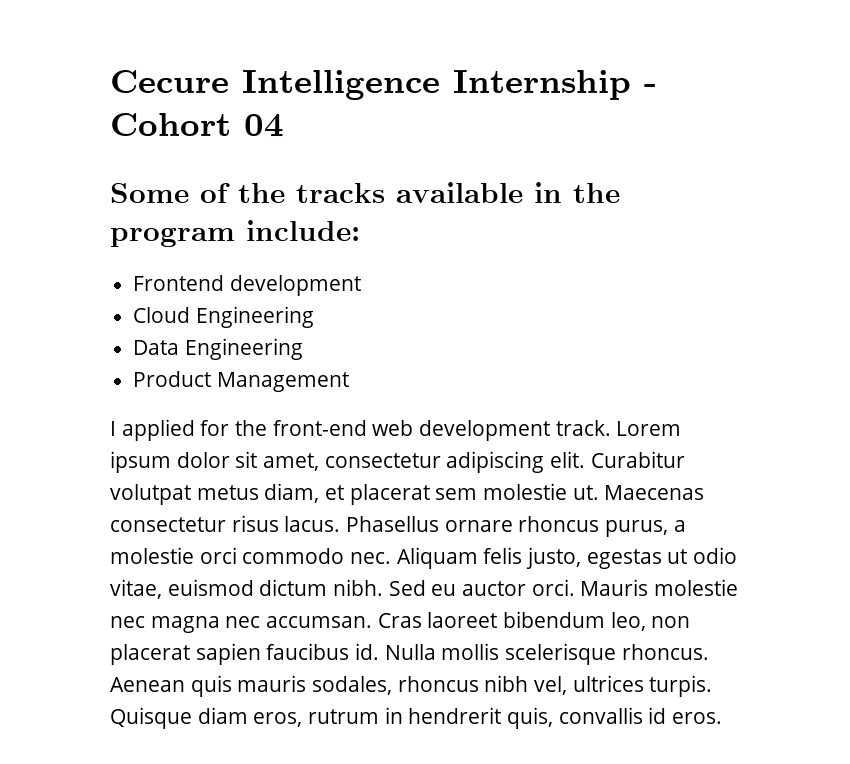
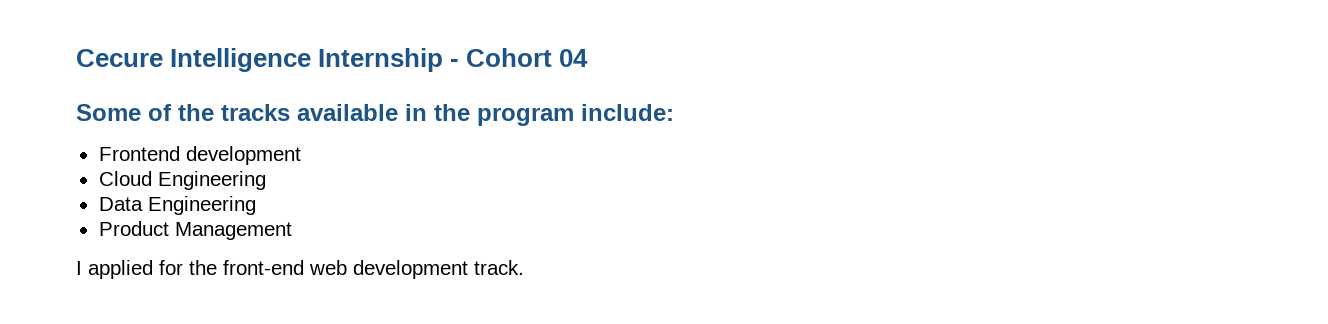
[616,421,682,436] [110,451,685,473] [110,483,705,505] [110,515,686,537] [110,547,738,569] [110,579,739,599] [110,611,691,633] [110,643,709,665] [110,675,713,697] [110,707,723,729] Lorem ipsum dolor sit amet, consectetur adipiscing elit. Curabitur volutpat metus diam, et placerat sem molestie ut. Maecenas consectetur risus lacus. Phasellus ornare rhoncus purus, a molestie orci commodo nec. Aliquam felis justo, egestas ut odio vitae, euismod dictum nibh. Sed eu auctor orci. Mauris molestie nec magna nec accumsan. Cras laoreet bibendum leo, non placerat sapien faucibus id. Nulla mollis scelerisque rhoncus. Aenean quis mauris sodales, rhoncus nibh vel, ultrices turpis. Quisque diam eros, rutrum in hendrerit quis, convallis id eros. -> (524, 267) none

